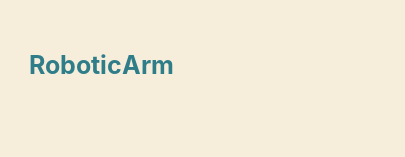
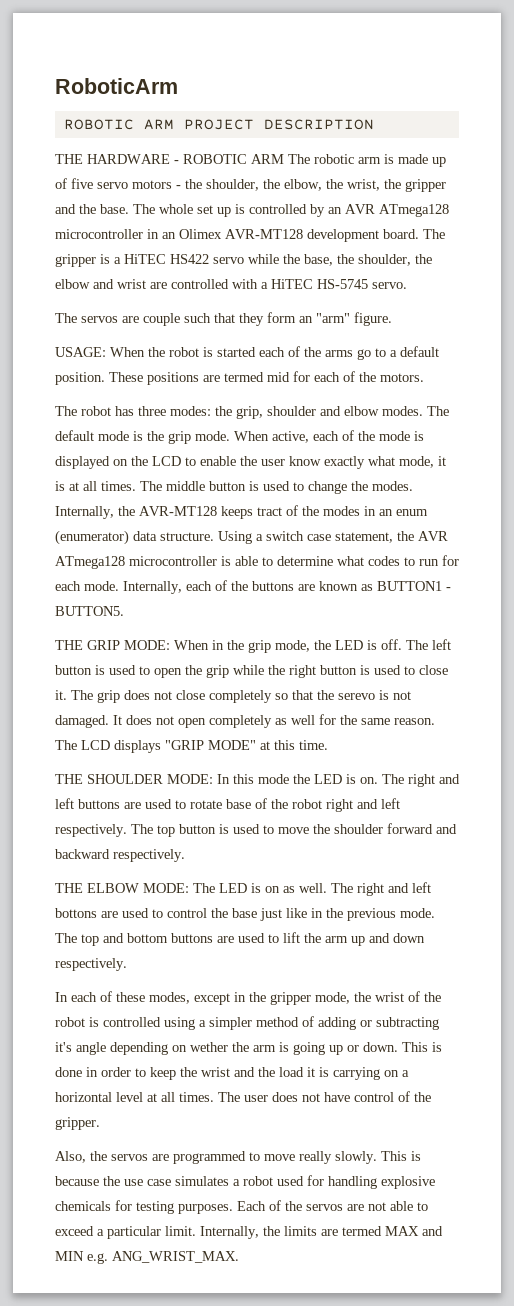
(174, 64) none -> [63,119,374,130] [55,154,446,167] [55,178,446,192] [55,204,449,217] [55,229,445,242] [55,254,432,267] [55,279,407,289] [55,312,392,326] [55,346,439,360] [55,371,424,385] [55,406,449,419] [55,430,424,444] [55,456,446,469] [55,481,413,494] [55,505,428,519] [55,530,448,545] [55,555,459,569] [55,580,451,594] [55,606,124,616] [55,639,451,653] [55,665,448,678] [55,690,411,703] [55,714,435,728] [55,740,328,753] [55,774,460,787] [55,798,400,812] [55,823,457,837] [55,849,185,862] [55,882,431,896] [55,908,435,921] [55,932,425,946] [55,958,127,971] [55,991,441,1005] [55,1016,439,1030] [55,1042,442,1055] [55,1067,409,1080] [55,1091,431,1102] [55,1117,100,1130] [55,1151,421,1164] [55,1175,435,1189] [55,1200,428,1214] [55,1226,443,1239] [55,1251,239,1264] // ROBOTIC ARM PROJECT DESCRIPTION // THE HARDWARE - ROBOTIC ARM The robotic arm is made up of five servo motors - the shoulder, the elbow, the wrist, the gripper and the base. The whole set up is controlled by an AVR ATmega128 microcontroller in an Olimex AVR-MT128 development board. The gripper is a HiTEC HS422 servo while the base, the shoulder, the elbow and wrist are controlled with a HiTEC HS-5745 servo. // The servos are couple such that they form an "arm" figure. // USAGE: When the robot is started each of the arms go to a default position. These positions are termed mid for each of the motors. // The robot has three modes: the grip, shoulder and elbow modes. The default mode is the grip mode. When active, each of the mode is displayed on the LCD to enable the user know exactly what mode, it is at all times. The middle button is used to change the modes. Internally, the AVR-MT128 keeps tract of the modes in an enum (enumerator) data structure. Using a switch case statement, the AVR ATmega128 microcontroller is able to determine what codes to run for each mode. Internally, each of the buttons are known as BUTTON1 - BUTTON5. // THE GRIP MODE: When in the grip mode, the LED is off. The left button is used to open the grip while the right button is used to close it. The grip does not close completely so that the serevo is not damaged. It does not open completely as well for the same reason. The LCD displays "GRIP MODE" at this time. // THE SHOULDER MODE: In this mode the LED is on. The right and left buttons are used to rotate base of the robot right and left respectively. The top button is used to move the shoulder forward and backward respectively. // THE ELBOW MODE: The LED is on as well. The right and left bottons are used to control the base just like in the previous mode. The top and bottom buttons are used to lift the arm up and down respectively. // In each of these modes, except in the gripper mode, the wrist of the robot is controlled using a simpler method of adding or subtracting it's angle depending on wether the arm is going up or down. This is done in order to keep the wrist and the load it is carrying on a horizontal level at all times. The user does not have control of the gripper. // Also, the servos are programmed to move really slowly. This is because the use case simulates a robot used for handling explosive chemicals for testing purposes. Each of the servos are not able to exceed a particular limit. Internally, the limits are termed MAX and MIN e.g. ANG_WRIST_MAX.

